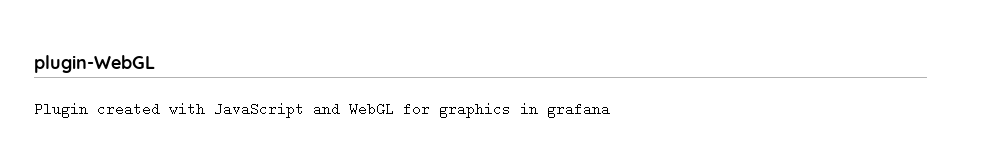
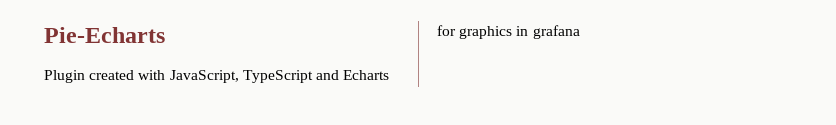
[34,55,155,73] plugin-WebGL -> [44,27,165,43] Pie-Echarts
[214,102,394,118] JavaScript and WebGL -> [169,70,390,83] JavaScript, TypeScript and Echarts

